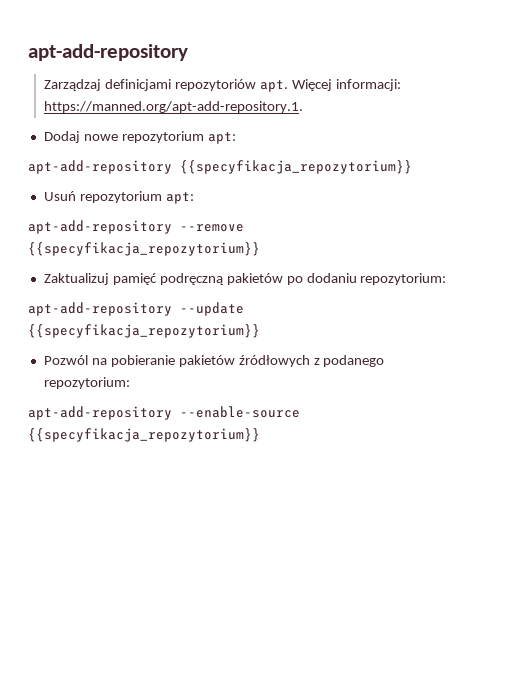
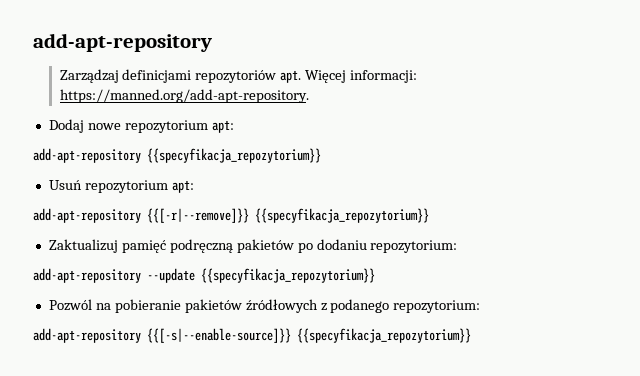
[28,44,188,61] apt-add-repository -> [33,33,212,52] add-apt-repository
[44,101,304,113] https://manned.org/apt-add-repository.1. -> [59,89,309,103] https://manned.org/add-apt-repository.
[28,160,172,174] apt-add-repository -> [33,148,141,163] add-apt-repository
[28,220,244,234] apt-add-repository --remove -> [33,208,249,223] add-apt-repository {{[-r|--remove]}}
[28,302,172,316] apt-add-repository -> [33,268,141,283] add-apt-repository
[28,406,300,420] apt-add-repository --enable-source -> [33,328,291,343] add-apt-repository {{[-s|--enable-source]}}

